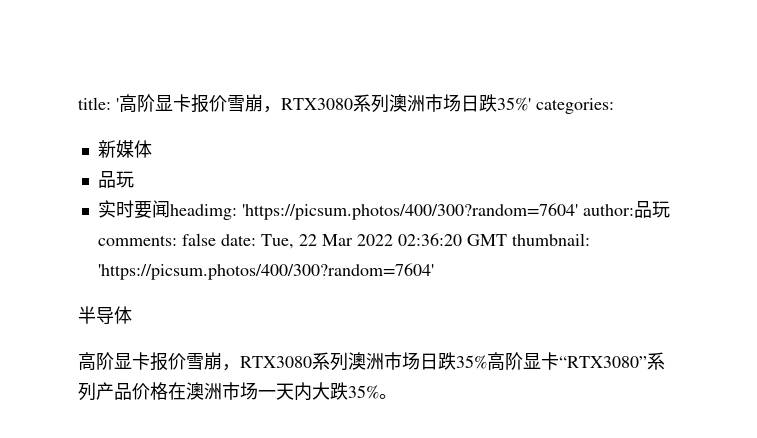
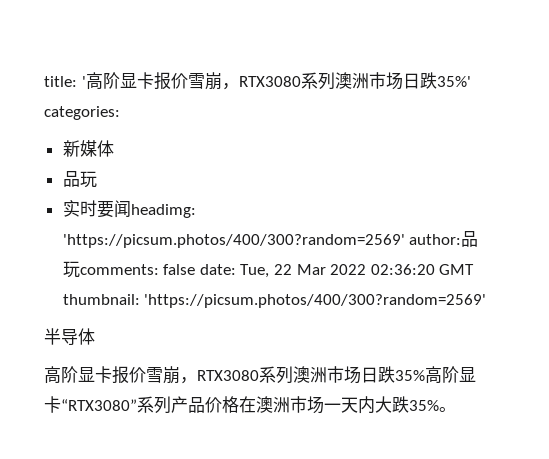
[241,203,578,220] 'https://picsum.photos/400/300?random=7604' -> [62,234,405,248] 'https://picsum.photos/400/300?random=2569'
[97,263,434,280] 'https://picsum.photos/400/300?random=7604' -> [144,294,487,308] 'https://picsum.photos/400/300?random=2569'

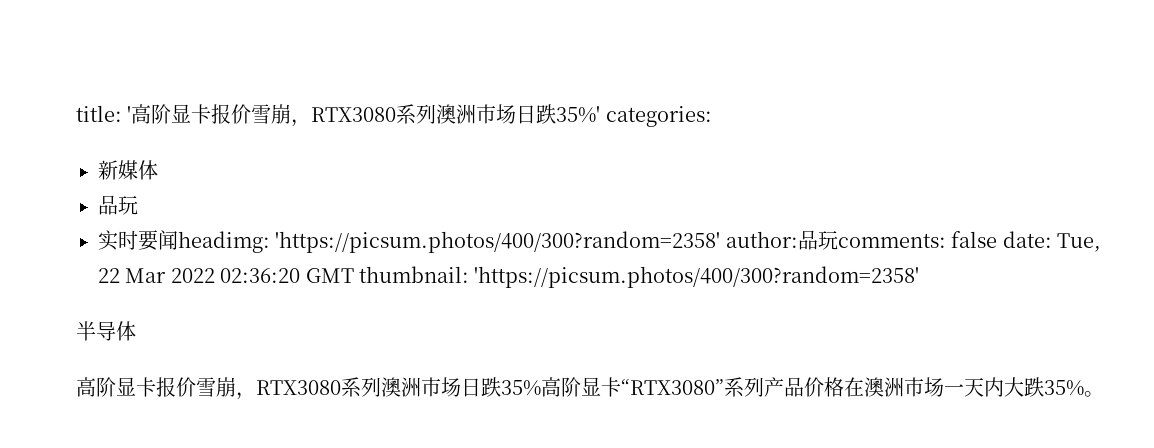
[62,234,405,248] 'https://picsum.photos/400/300?random=2569' -> [275,231,721,253] 'https://picsum.photos/400/300?random=2358'
[144,294,487,308] 'https://picsum.photos/400/300?random=2569' -> [474,266,920,288] 'https://picsum.photos/400/300?random=2358'

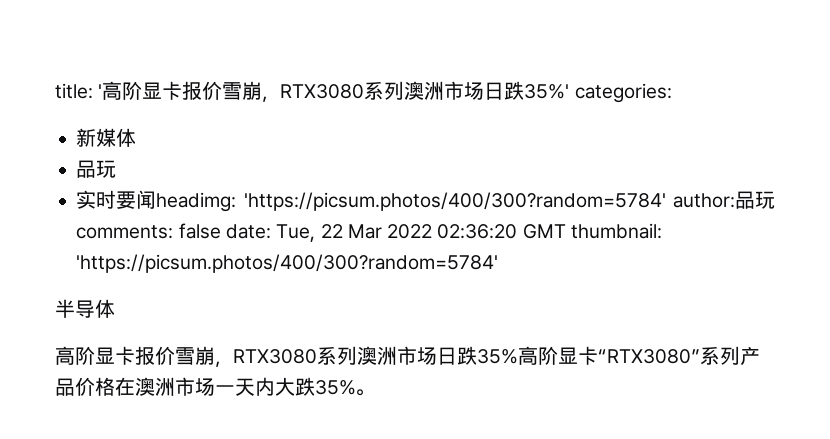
[275,231,721,253] 'https://picsum.photos/400/300?random=2358' -> [243,192,666,211] 'https://picsum.photos/400/300?random=5784'
[474,266,920,288] 'https://picsum.photos/400/300?random=2358' -> [76,254,499,273] 'https://picsum.photos/400/300?random=5784'

